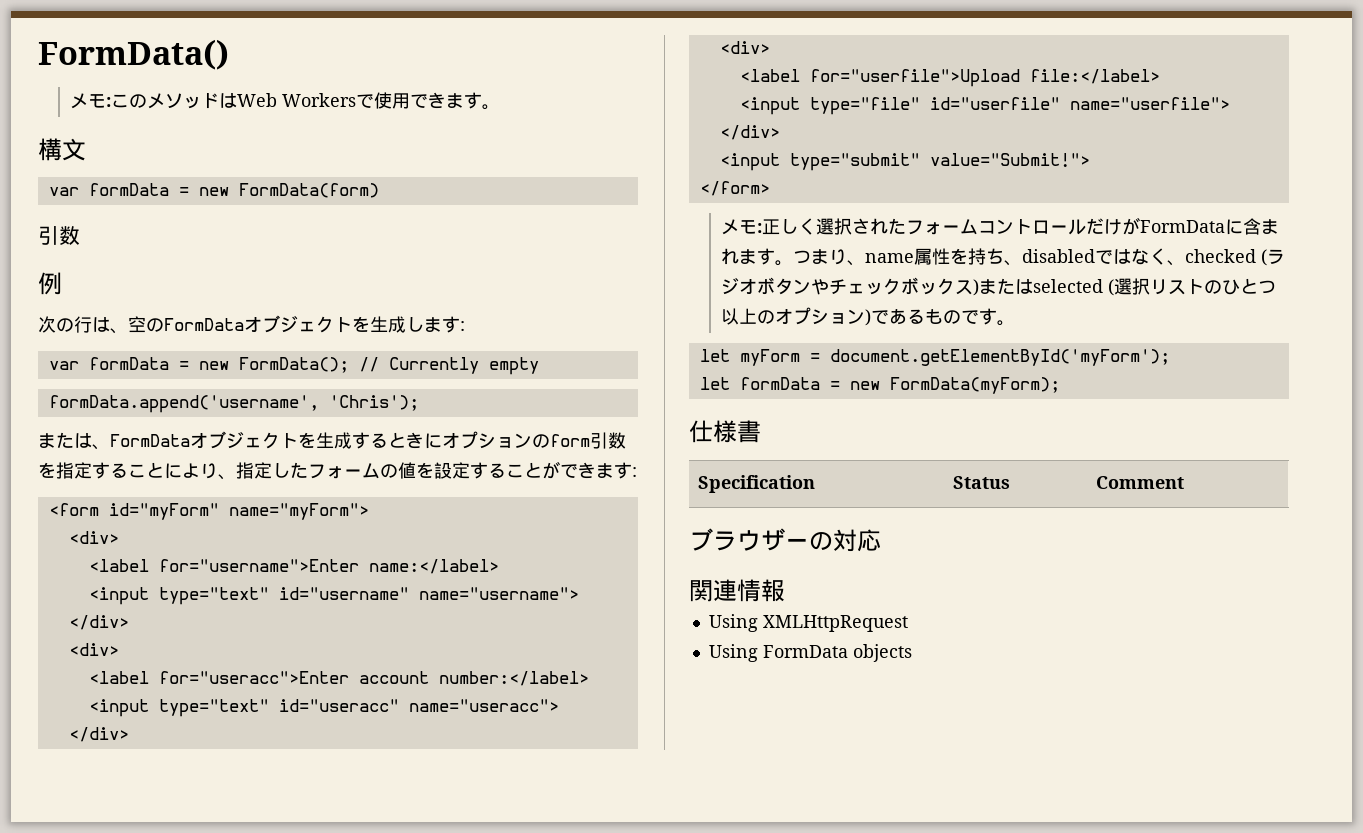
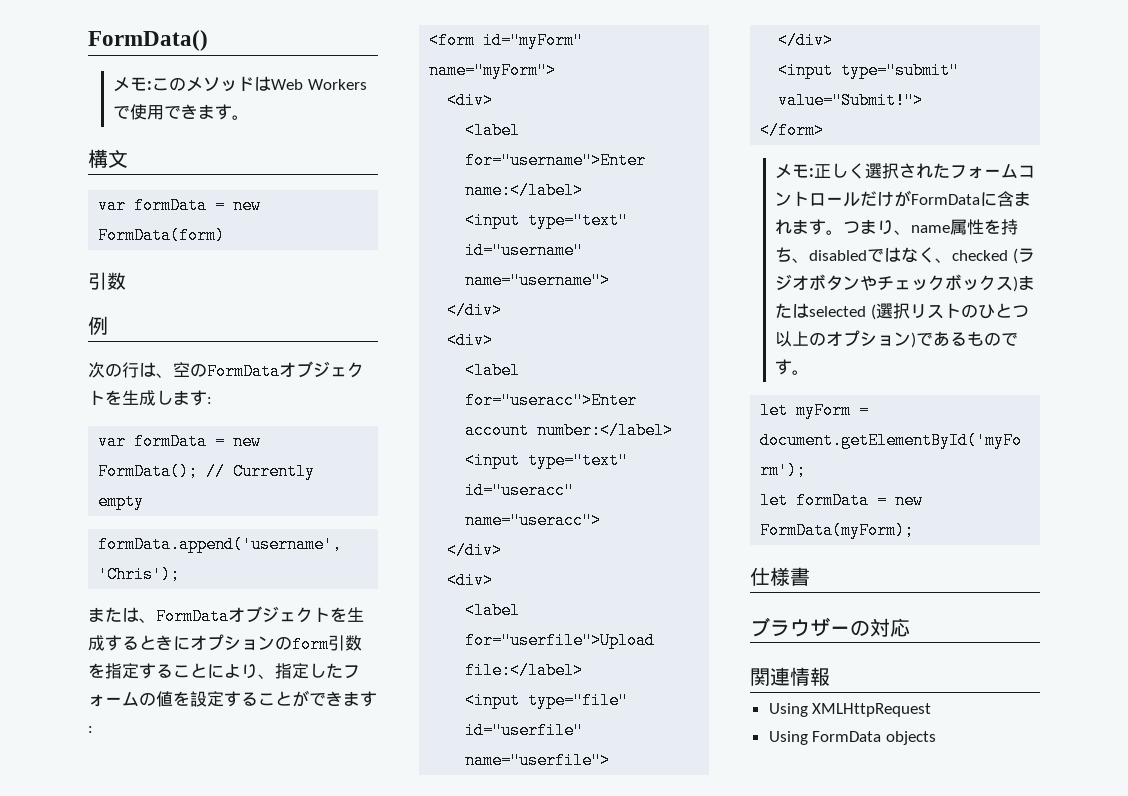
[697,475,815,493] [952,476,1010,489] [1095,476,1184,489] // Specification | Status | Comment -> (810, 576) none

